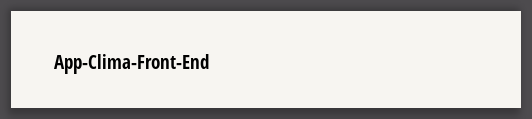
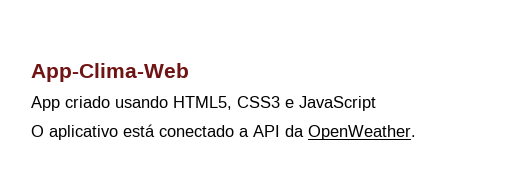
[54,54,209,74] App-Clima-Front-End -> [31,63,189,82] [31,96,376,111] [31,124,416,140] App-Clima-Web // App criado usando HTML5, CSS3 e JavaScript // O aplicativo está conectado a API da OpenWeather.

